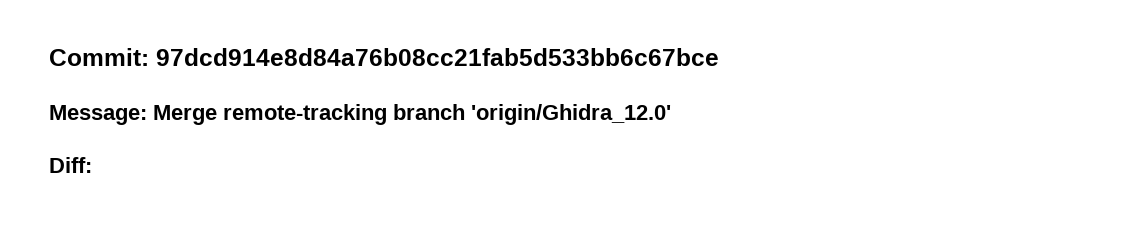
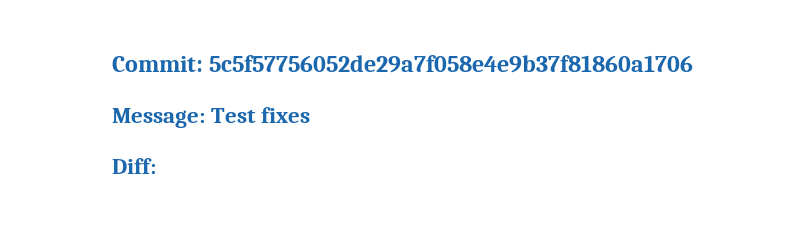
[156,48,719,66] 97dcd914e8d84a76b08cc21fab5d533bb6c67bce -> [209,55,694,73] 5c5f57756052de29a7f058e4e9b37f81860a1706
[153,104,671,125] Merge remote-tracking branch 'origin/Ghidra_12.0' -> [211,107,311,123] Test fixes

